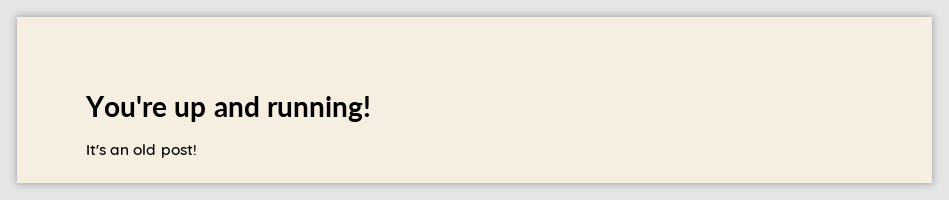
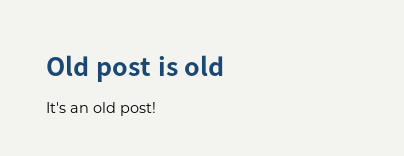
[85,96,372,122] You're up and running! -> [46,55,225,82] Old post is old

